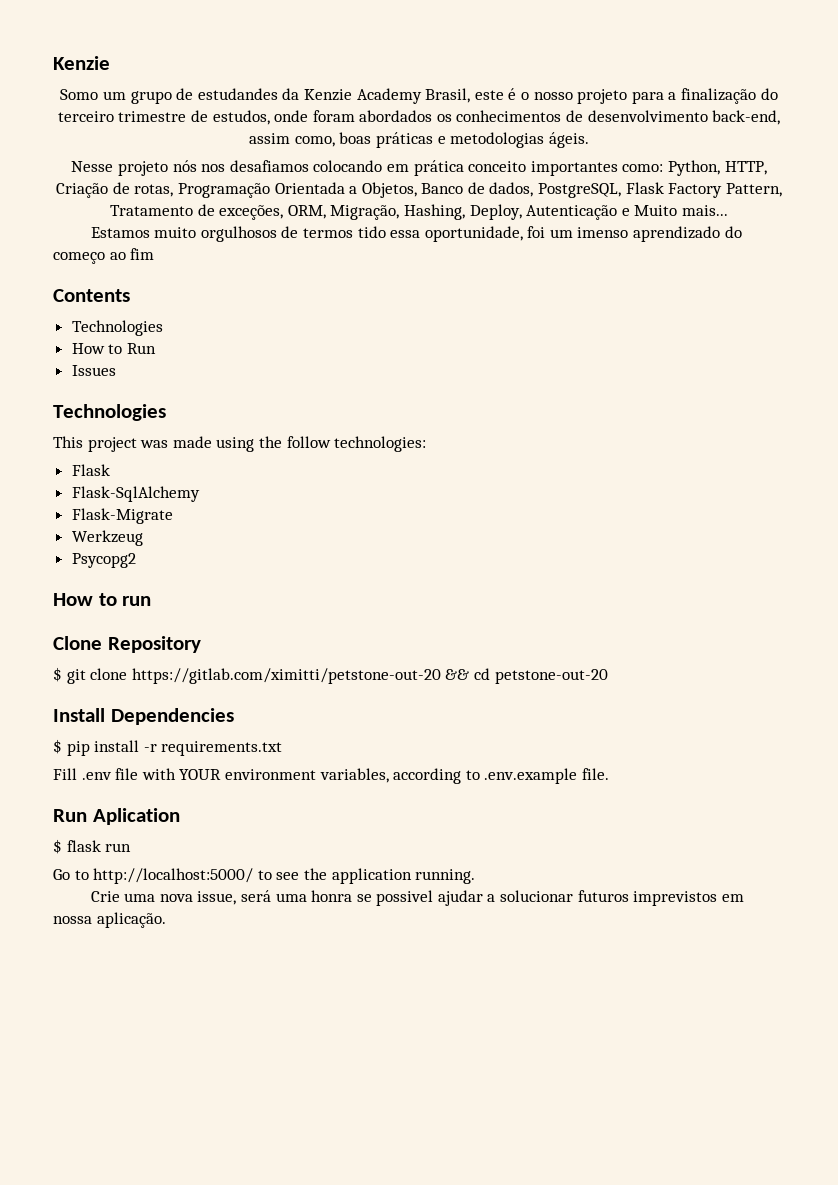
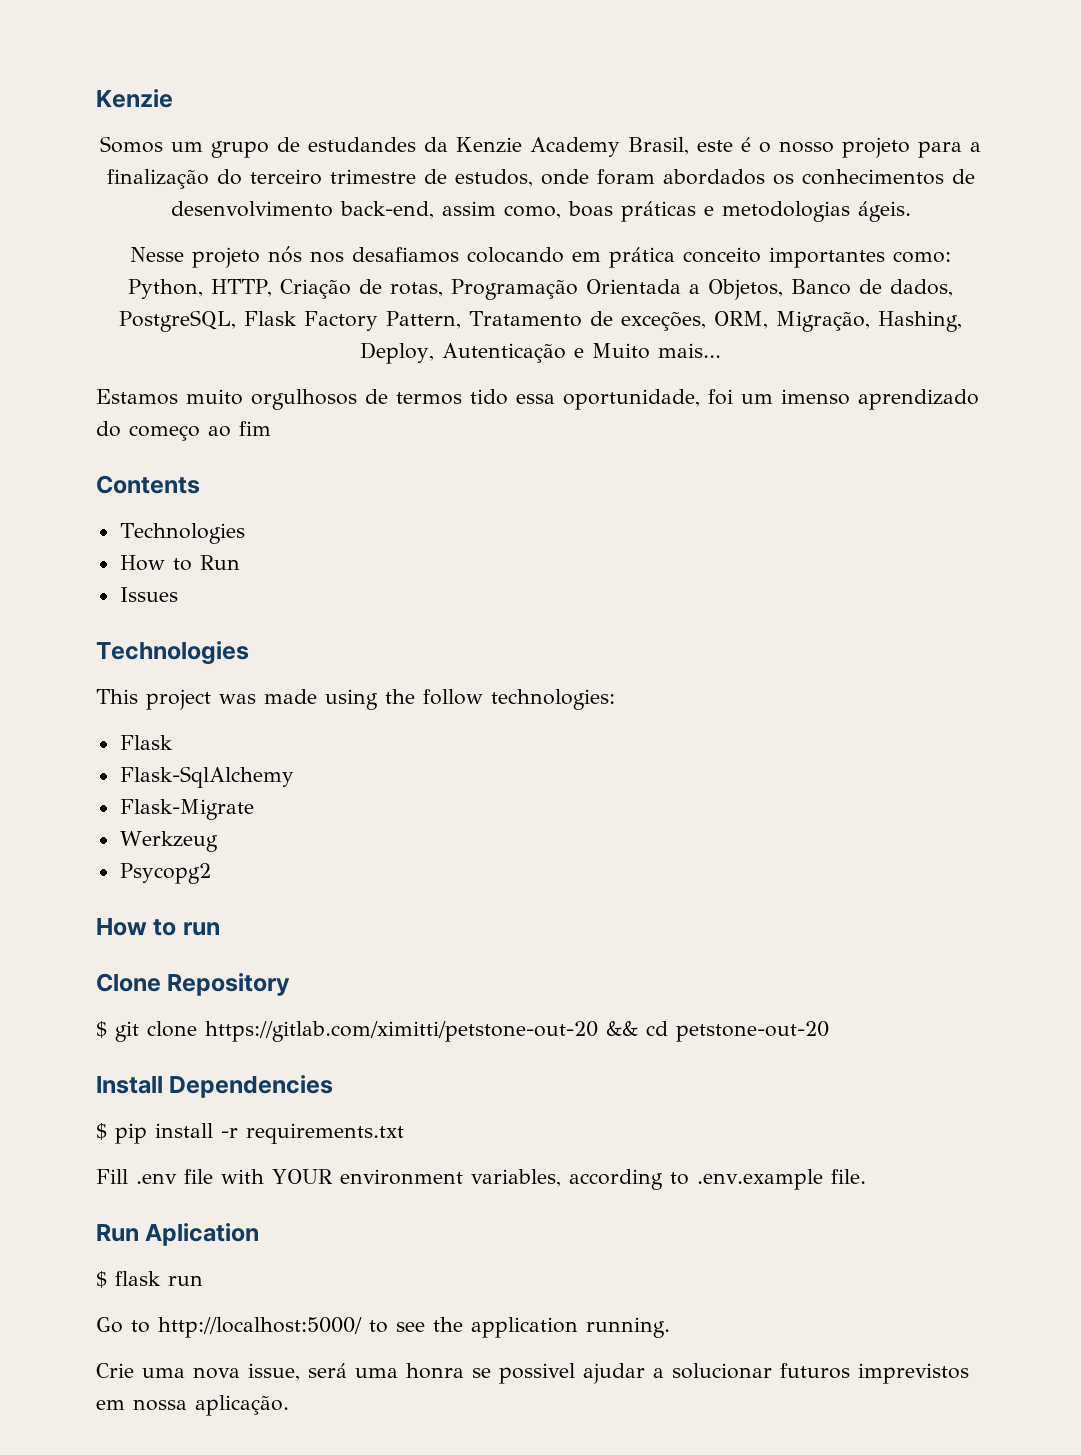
[60,89,99,100] Somo -> [100,136,163,153] Somos

